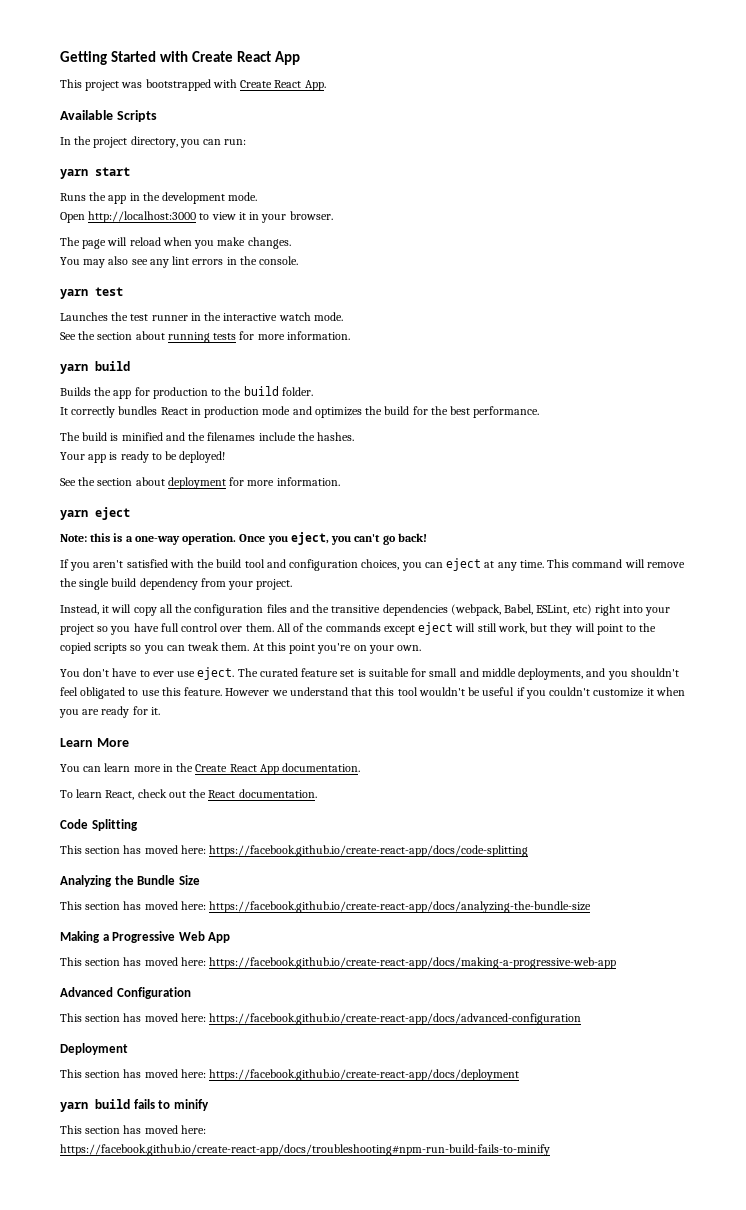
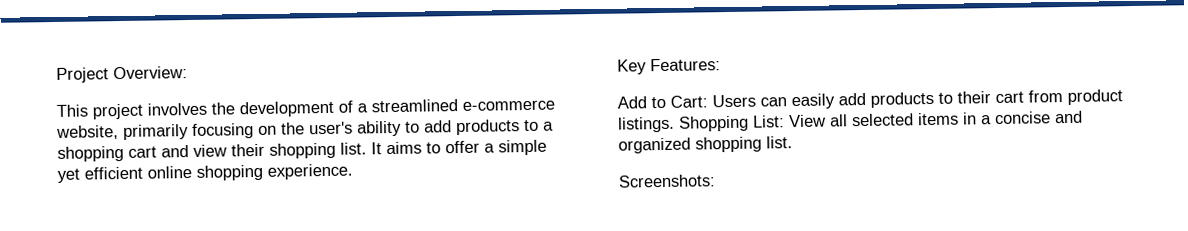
[60,51,300,65] [60,79,326,91] [60,110,157,122] [60,136,247,148] [60,167,130,179] [60,192,258,204] [60,211,333,223] [60,237,291,249] [60,256,299,268] [60,287,123,299] [60,312,343,321] [60,331,350,343] [60,361,130,374] [60,386,313,399] [60,406,540,418] [60,432,355,441] [60,451,226,463] [60,477,340,489] [60,507,130,520] [60,532,427,545] [60,558,685,571] [60,578,293,590] [60,604,671,616] [60,622,657,635] [60,642,422,654] [60,667,679,680] [60,687,685,699] [59,706,160,718] [60,738,129,747] [60,763,361,775] [60,789,317,800] [60,819,138,831] [60,845,529,857] [60,875,200,887] [60,901,592,913] [60,931,231,943] [60,957,617,969] [60,987,191,999] [60,1013,582,1025] [60,1043,128,1055] [60,1069,520,1081] [60,1099,209,1112] [60,1125,206,1134] [60,1144,550,1156] Getting Started with Create React App // This project was bootstrapped with Create React App. // Available Scripts // In the project directory, you can run: // yarn start // Runs the app in the development mode. // Open http://localhost:3000 to view it in your browser. // The page will reload when you make changes. // You may also see any lint errors in the console. // yarn test // Launches the test runner in the interactive watch mode. // See the section about running tests for more information. // yarn build // Builds the app for production to the build folder. // It correctly bundles React in production mode and optimizes the build for the best performance. // The build is minified and the filenames include the hashes. // Your app is ready to be deployed! // See the section about deployment for more information. // yarn eject // Note: this is a one-way operation. Once you eject, you can't go back! // If you aren't satisfied with the build tool and configuration choices, you can eject at any time. This command will remove the single build dependency from your project. // Instead, it will copy all the configuration files and the transitive dependencies (webpack, Babel, ESLint, etc) right into your project so you have full control over them. All of the commands except eject will still work, but they will point to the copied scripts so you can tweak them. At this point you're on your own. // You don't have to ever use eject. The curated feature set is suitable for small and middle deployments, and you shouldn't feel obligated to use this feature. However we understand that this tool wouldn't be useful if you couldn't customize it when you are ready for it. // Learn More // You can learn more in the Create React App documentation. // To learn React, check out the React documentation. // Code Splitting // This section has moved here: https://facebook.github.io/create-react-app/docs/code-splitting // Analyzing the Bundle Size // This section has moved here: https://facebook.github.io/create-react-app/docs/analyzing-the-bundle-size // Making a Progressive Web App // This section has moved here: https://facebook.github.io/create-react-app/docs/making-a-progressive-web-app // Advanced Configuration // This section has moved here: https://facebook.github.io/create-react-app/docs/advanced-configuration // Deployment // This section has moved here: https://facebook.github.io/create-react-app/docs/deployment // yarn build fails to minify // This section has moved here: https://facebook.github.io/create-react-app/docs/troubleshooting#npm-run-build-fails-to-minify -> [56,66,188,83] [56,99,555,120] [56,119,554,140] [57,139,547,162] [57,163,353,183] [617,58,721,75] [617,89,1123,110] [618,110,1083,133] [618,136,793,154] [618,174,716,188] Project Overview: // This project involves the development of a streamlined e-commerce website, primarily focusing on the user's ability to add products to a shopping cart and view their shopping list. It aims to offer a simple yet efficient online shopping experience. // Key Features: // Add to Cart: Users can easily add products to their cart from product listings. Shopping List: View all selected items in a concise and organized shopping list. // Screenshots:

